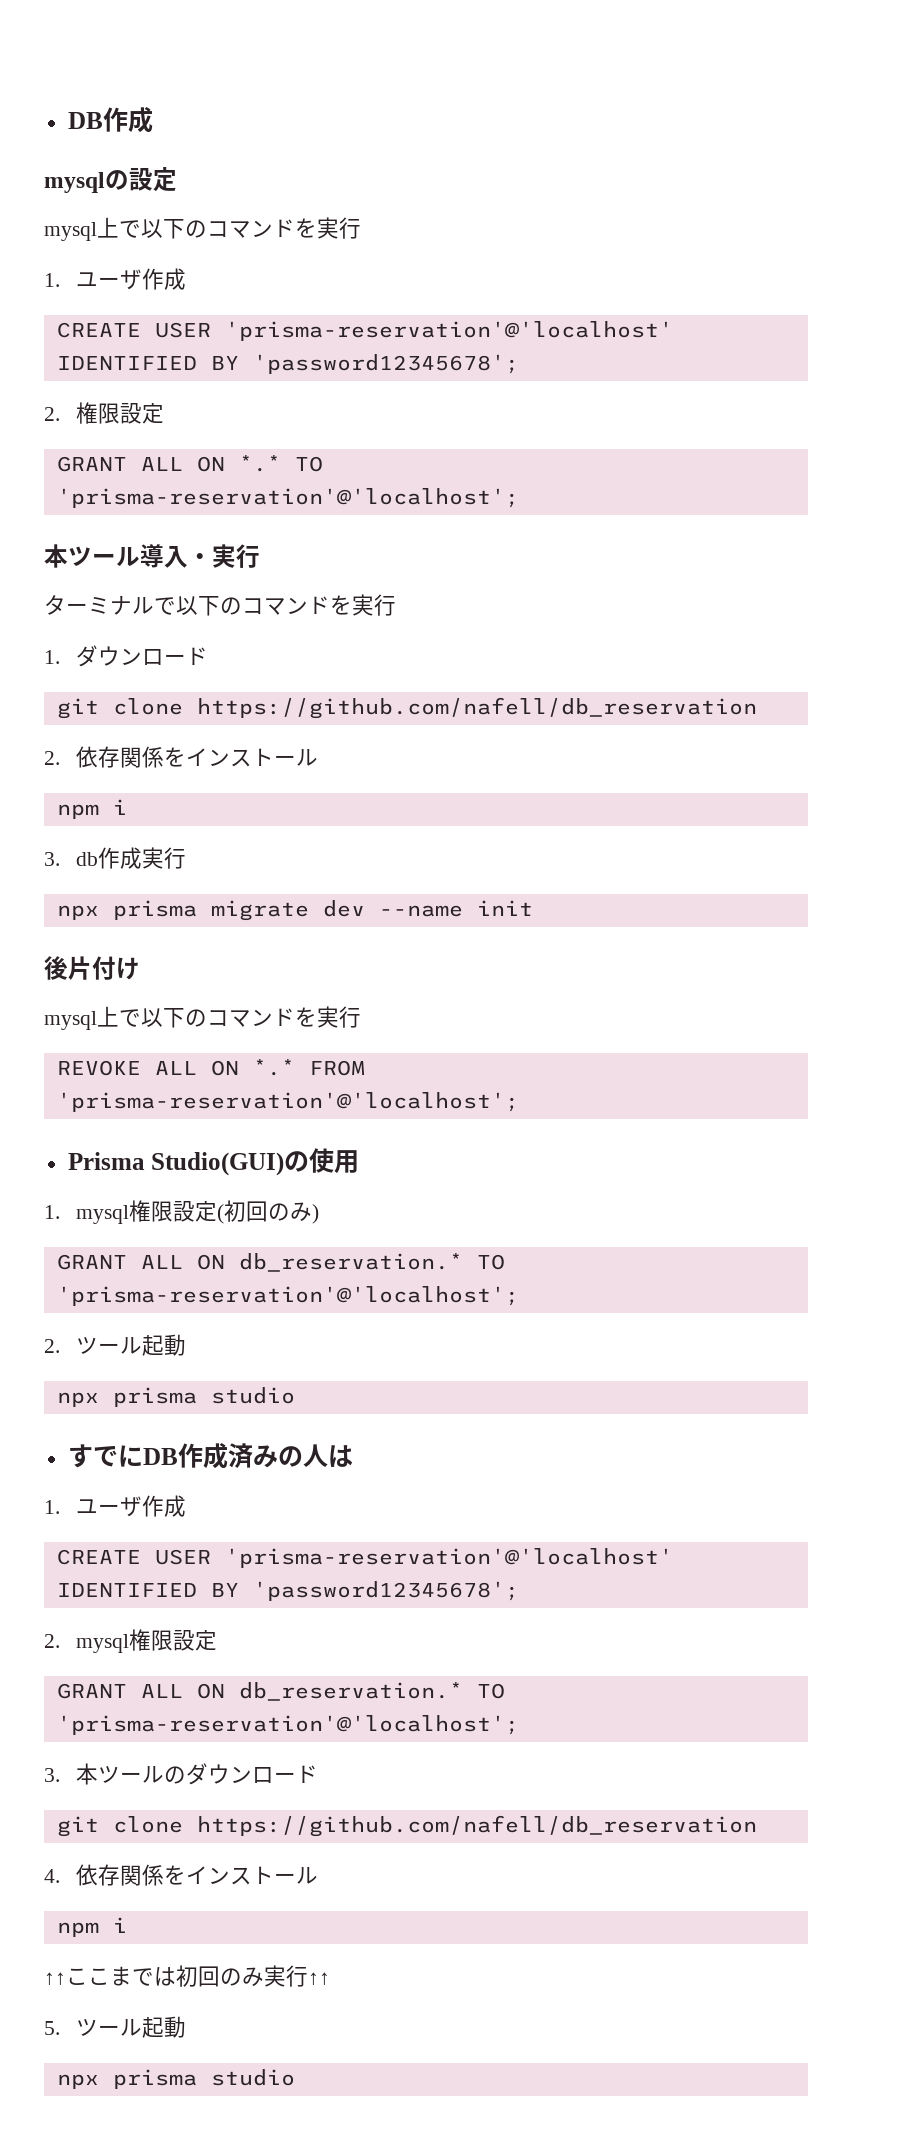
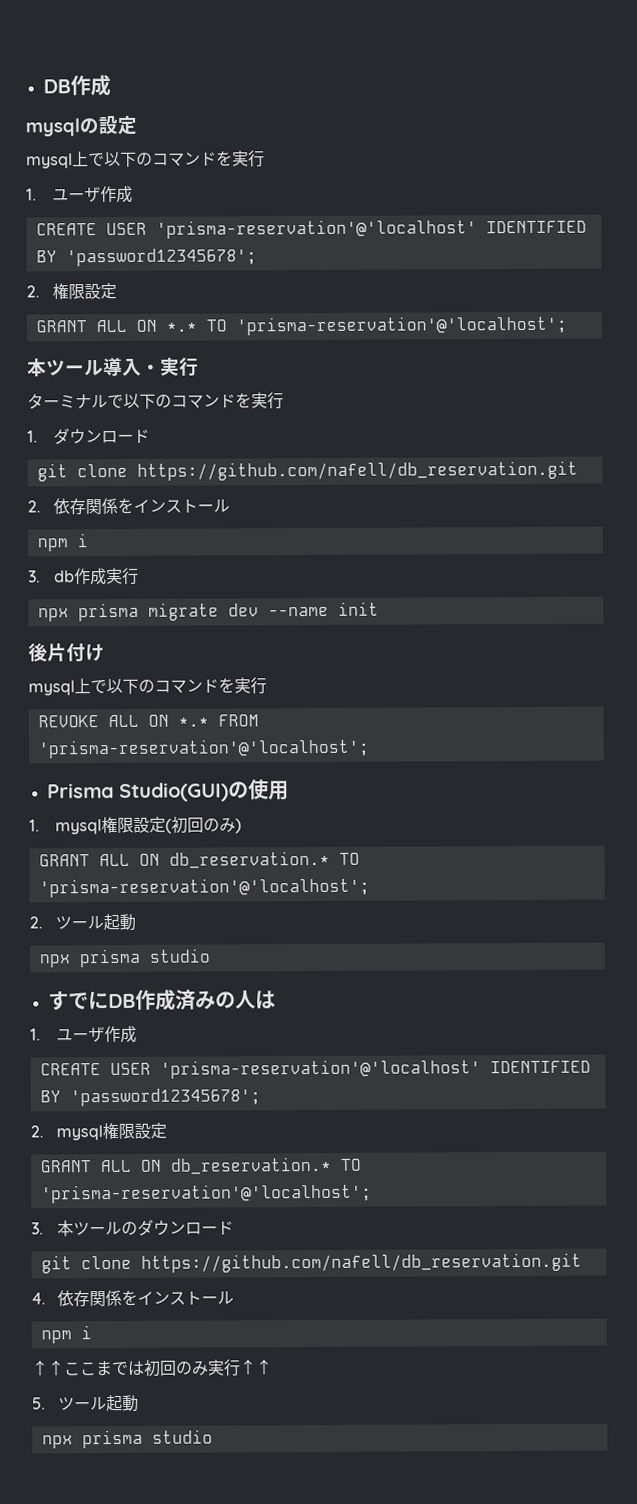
[196,697,757,719] https://github.com/nafell/db_reservation -> [136,460,578,481] https://github.com/nafell/db_reservation.git
[196,1815,757,1837] https://github.com/nafell/db_reservation -> [140,1252,582,1273] https://github.com/nafell/db_reservation.git

